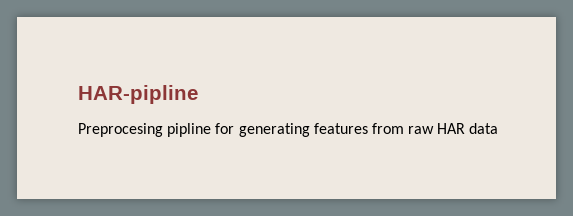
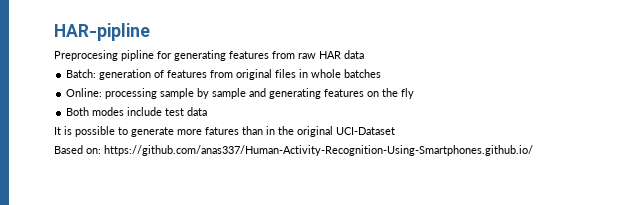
(499, 128) none -> [66,69,382,80] [66,88,415,99] [66,107,208,116] [54,126,395,137] [54,145,533,156] // Batch: generation of features from original files in whole batches // Online: processing sample by sample and generating features on the fly // Both modes include test data // It is possible to generate more fatures than in the original UCI-Dataset // Based on: https://github.com/anas337/Human-Activity-Recognition-Using-Smartphones.github.io/

